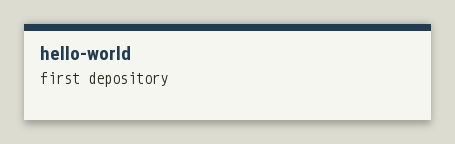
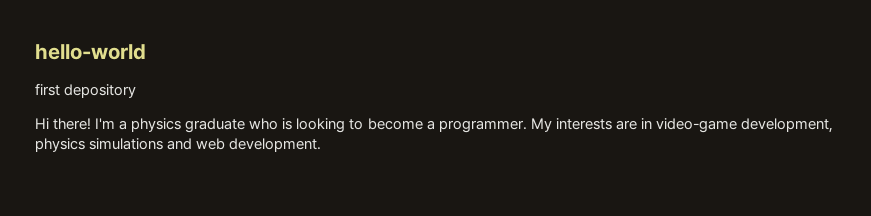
(168, 79) none -> [35,118,833,133] [35,138,322,152] // Hi there! I'm a physics graduate who is looking to become a programmer. My interests are in video-game development, physics simulations and web development.

